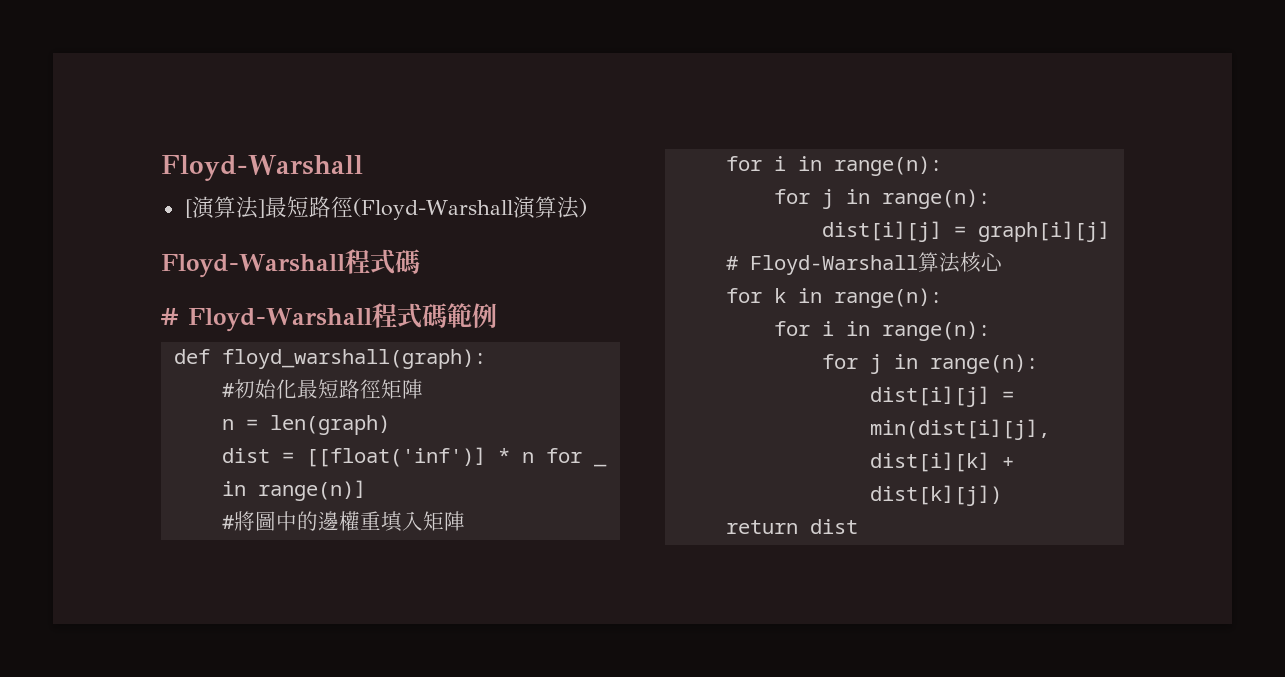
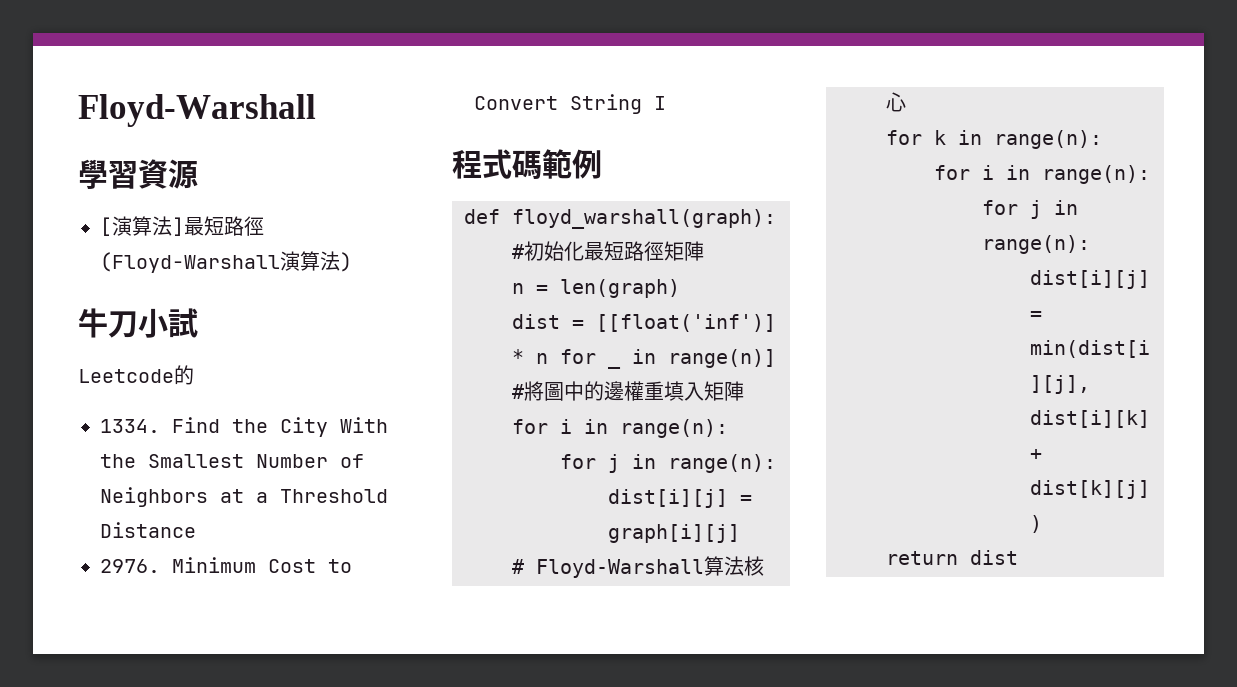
[161,155,363,181] Floyd-Warshall -> [78,94,316,127] [78,159,198,189] Floyd-Warshall // 學習資源
[161,249,420,278] [161,308,372,332] Floyd-Warshall程式碼 // # Floyd-Warshall -> [78,308,198,338] [78,365,194,385] [100,417,388,437] [100,454,364,468] [100,487,388,507] [100,522,196,538] [100,557,352,573] [474,94,666,114] 牛刀小試 // Leetcode的 // 1334. Find the City With the Smallest Number of Neighbors at a Threshold Distance // 2976. Minimum Cost to Convert String I //

